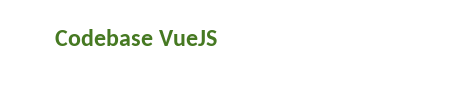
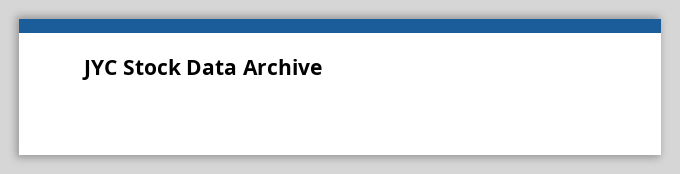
[55,29,218,46] Codebase VueJS -> [82,59,323,80] JYC Stock Data Archive

